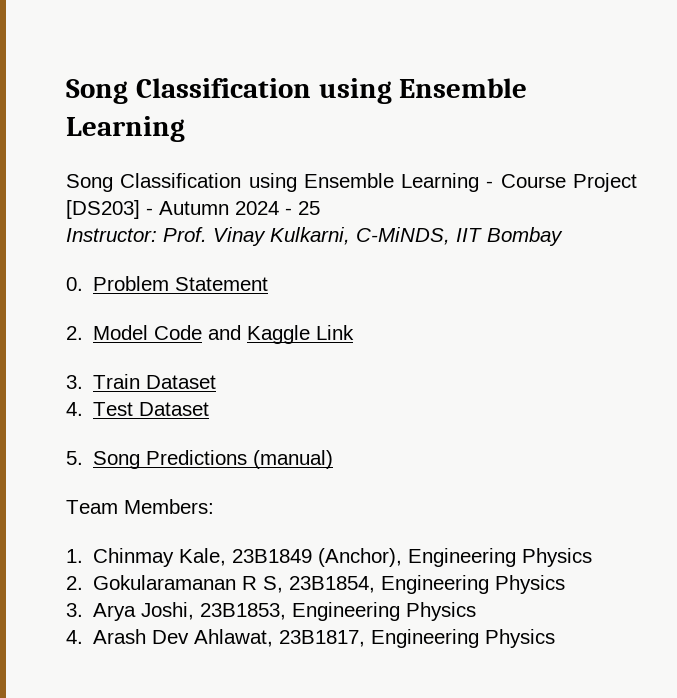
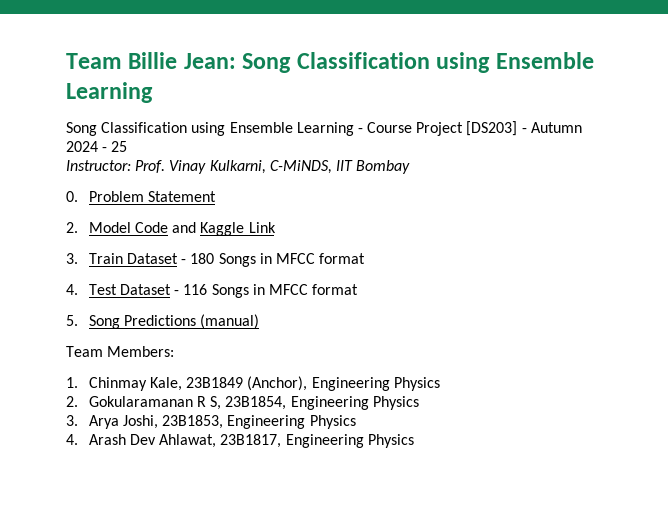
(66, 91) none -> [66,52,236,69] Team Billie Jean:
[66,402,210,416] // 4. Test Dataset -> [181,253,366,267] [66,284,359,298] - 180 Songs in MFCC format // 4. Test Dataset - 116 Songs in MFCC format

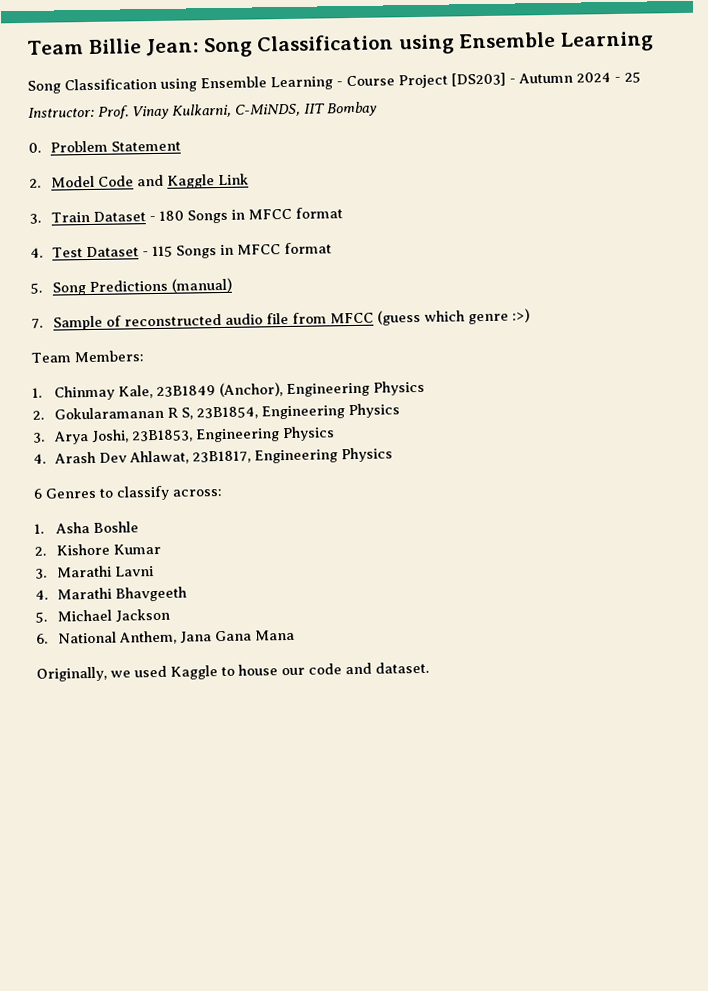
[183,284,208,295] 116 -> [151,245,173,258] 115
(260, 321) none -> [31,308,530,331] // 7. Sample of reconstructed audio file from MFCC (guess which genre :>)
(414, 441) none -> [33,485,222,501] [34,521,139,534] [34,543,161,556] [35,565,154,579] [35,586,187,602] [35,608,170,623] [36,629,295,645] [36,661,429,682] // 6 Genres to classify across: // 1. Asha Boshle // 2. Kishore Kumar // 3. Marathi Lavni // 4. Marathi Bhavgeeth // 5. Michael Jackson // 6. National Anthem, Jana Gana Mana // Originally, we used Kaggle to house our code and dataset.

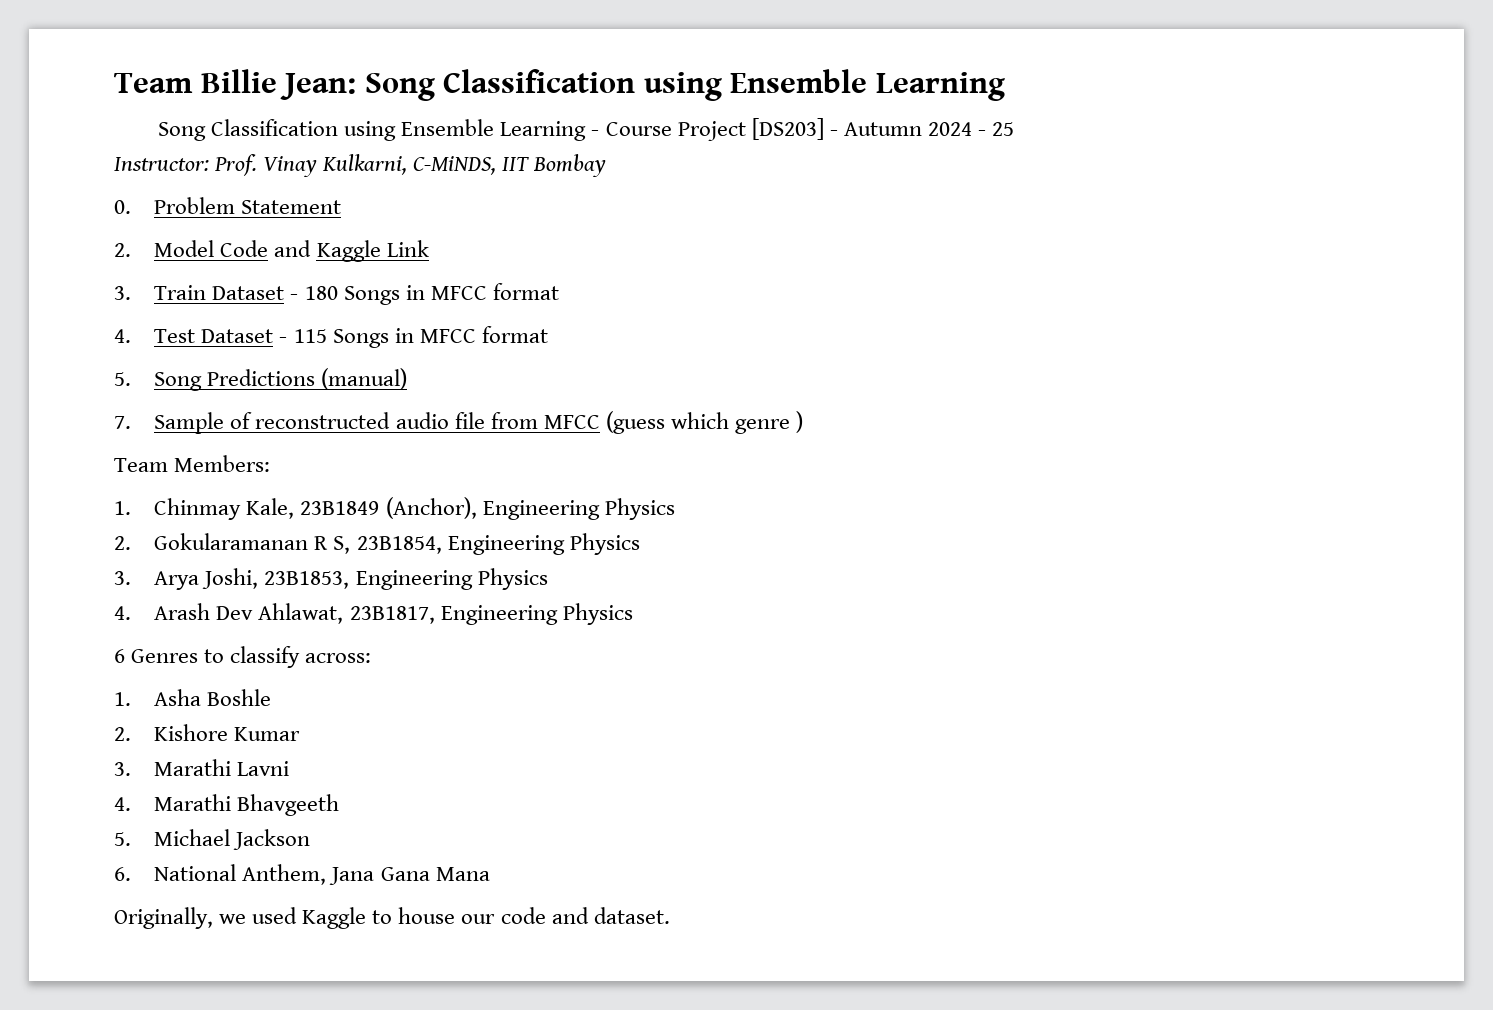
[511,308,530,323] :>) -> [796,411,804,433] )

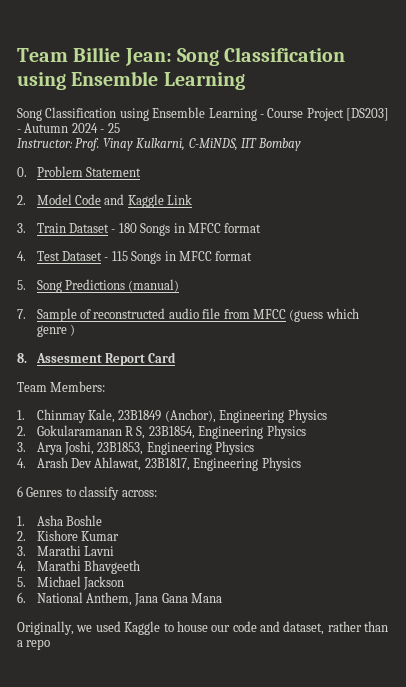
(804, 422) none -> [17,352,177,366] // 8. Assesment Report Card
[593,907,670,924] dataset. -> [283,621,389,635] [17,639,51,650] dataset, rather than a repo

